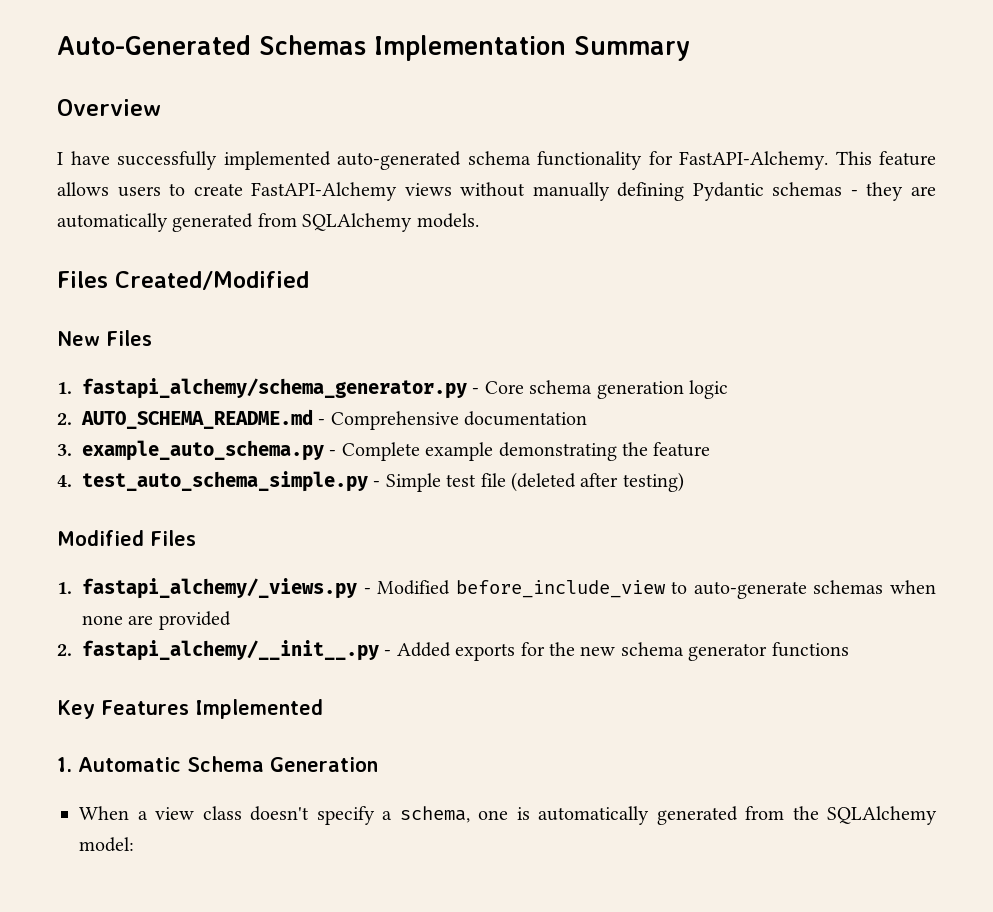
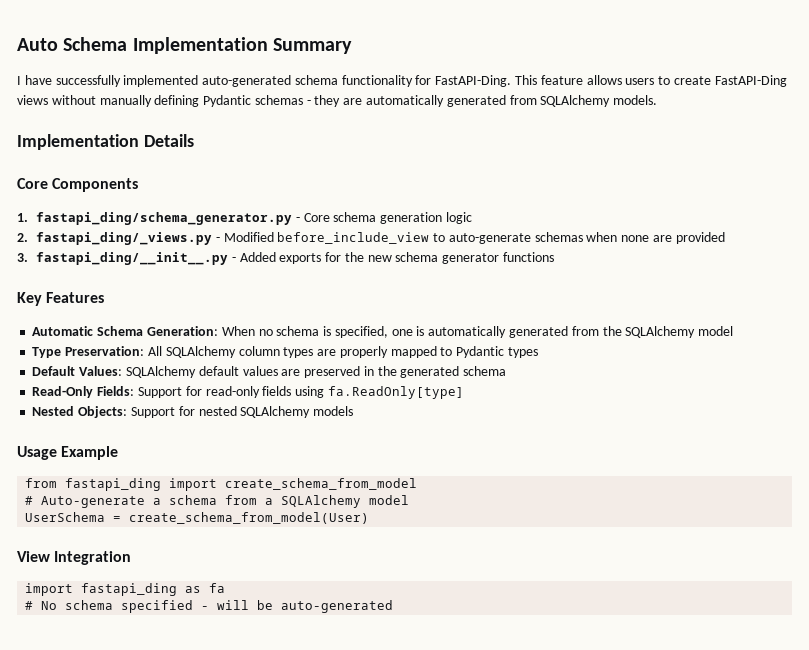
[57,35,366,55] Auto-Generated Schemas -> [17,37,128,51] Auto Schema
[57,99,161,116] // Overview -> (352, 46) none
[679,151,828,170] FastAPI-Alchemy. -> [435,75,512,87] FastAPI-Ding.
[251,182,398,201] FastAPI-Alchemy -> [714,75,787,87] FastAPI-Ding
[57,271,309,290] [57,330,152,346] [57,378,467,399] Files Created/Modified // New Files // 1. fastapi_alchemy/schema_generator.py -> [17,134,194,150] [17,178,139,192] [17,212,292,225] Implementation Details // Core Components // 1. fastapi_ding/schema_generator.py
[81,409,588,430] [57,440,711,461] [57,471,684,492] [57,530,196,546] [57,578,357,599] AUTO_SCHEMA_README.md - Comprehensive documentation // 3. example_auto_schema.py - Complete example demonstrating the feature // 4. test_auto_schema_simple.py - Simple test file (deleted after testing) // Modified Files // 1. fastapi_alchemy/_views.py -> [35,232,212,245] fastapi_ding/_views.py
[57,640,379,661] 2. fastapi_alchemy/__init__.py -> [17,252,228,265] 3. fastapi_ding/__init__.py
[194,699,323,719] [57,756,378,772] [79,806,470,825] Implemented // 1. Automatic Schema Generation // When a view class doesn't specify a schema, -> [32,326,388,338] // Automatic Schema Generation: When no schema is specified,
[79,837,134,852] model: -> [698,326,734,336] [32,346,538,358] [32,366,507,378] [32,386,464,399] [32,406,354,418] [17,446,119,460] [25,478,418,491] [25,495,410,508] [25,512,370,524] [17,551,132,565] [25,583,226,596] [25,600,394,613] model // Type Preservation: All SQLAlchemy column types are properly mapped to Pydantic types // Default Values: SQLAlchemy default values are preserved in the generated schema // Read-Only Fields: Support for read-only fields using fa.ReadOnly[type] // Nested Objects: Support for nested SQLAlchemy models // Usage Example // from fastapi_ding import create_schema_from_model // # Auto-generate a schema from a SQLAlchemy model // UserSchema = create_schema_from_model(User) // View Integration // import fastapi_ding as fa // # No schema specified - will be auto-generated

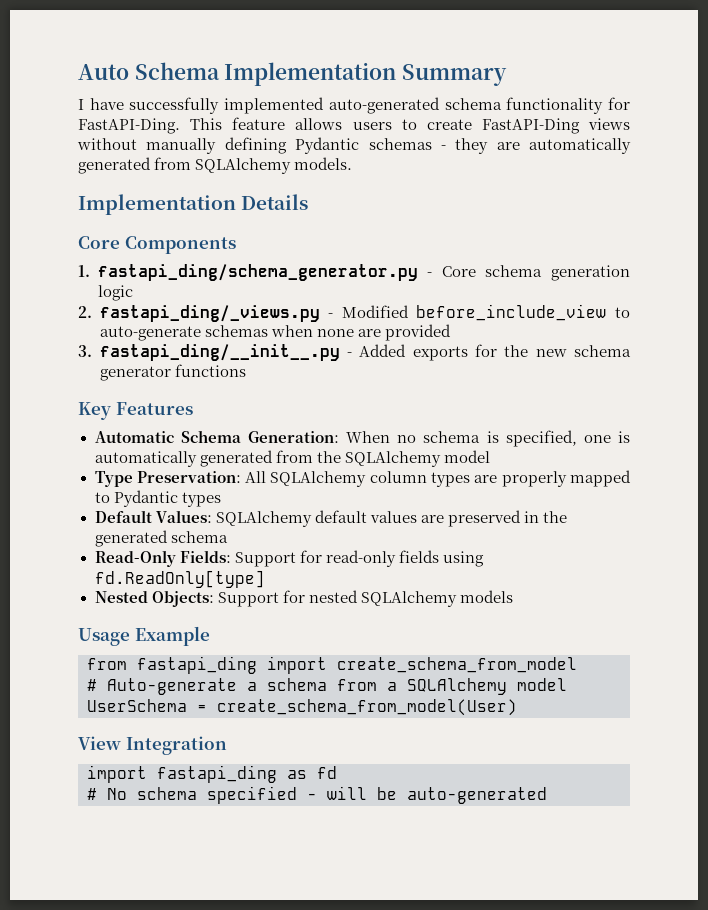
[327,386,464,399] fa.ReadOnly[type] -> [94,570,265,588] fd.ReadOnly[type]
[209,583,226,593] fa -> [317,766,337,779] fd

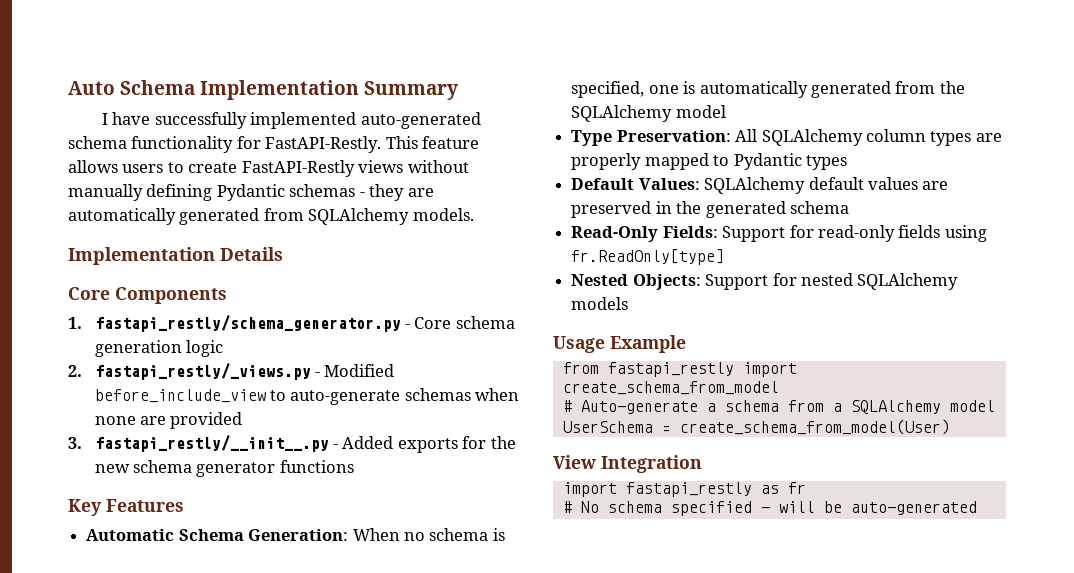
[78,118,180,134] FastAPI-Ding. -> [265,136,382,153] FastAPI-Restly.
[481,118,580,134] FastAPI-Ding -> [241,160,355,177] FastAPI-Restly
[97,264,418,281] fastapi_ding/schema_generator.py -> [94,315,401,332] fastapi_restly/schema_generator.py
[99,305,320,322] fastapi_ding/_views.py -> [94,363,311,380] fastapi_restly/_views.py
[99,344,340,361] fastapi_ding/__init__.py -> [94,435,329,452] fastapi_restly/__init__.py
[94,570,265,588] fd.ReadOnly[type] -> [571,249,725,265] fr.ReadOnly[type]
[137,656,257,674] fastapi_ding -> [607,362,734,377] fastapi_restly
[157,765,337,783] fastapi_ding as fd -> [625,482,806,497] fastapi_restly as fr

